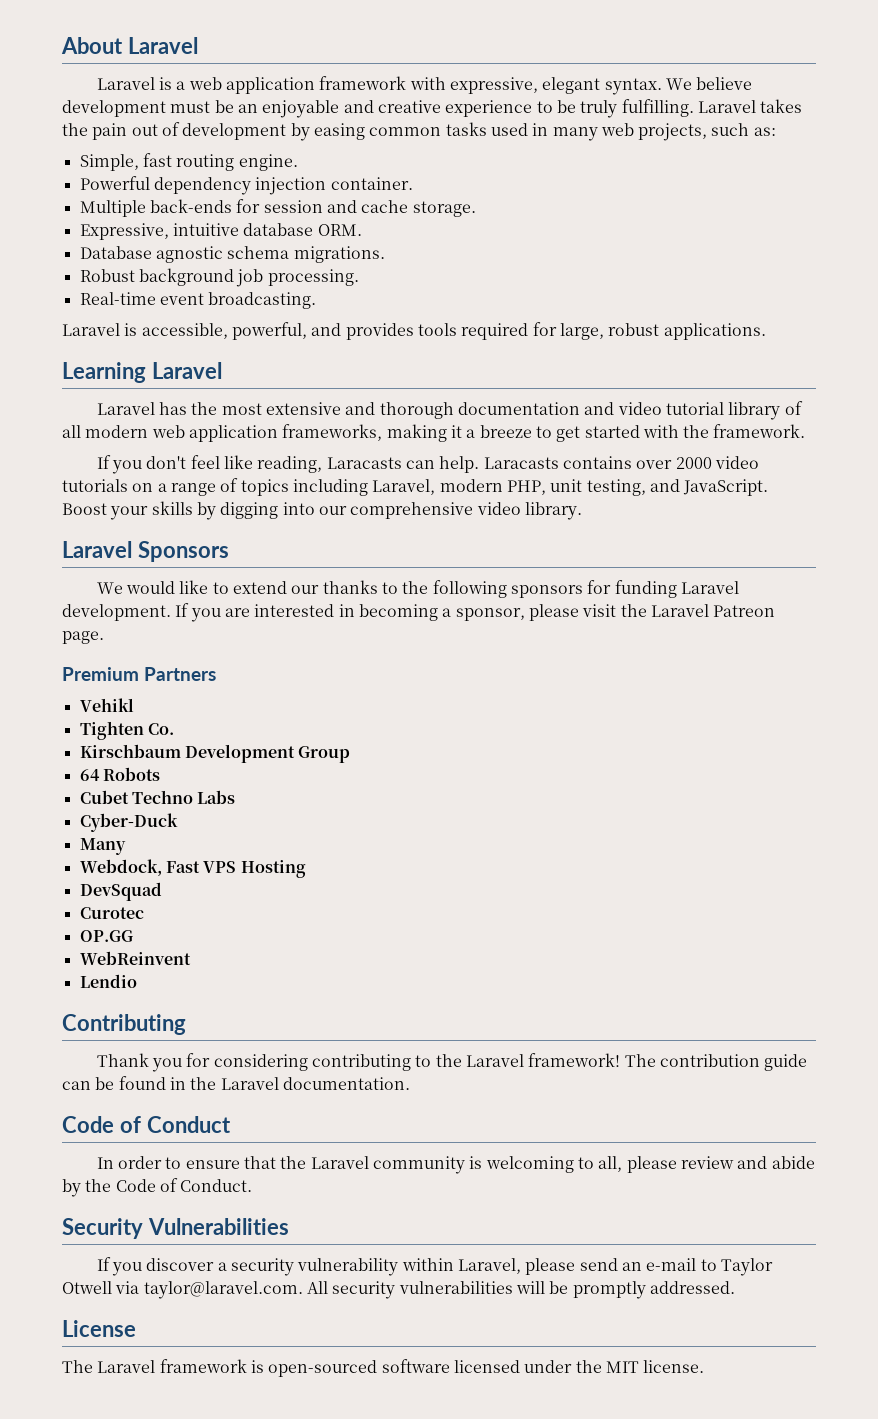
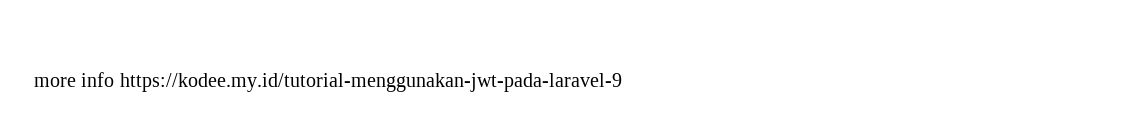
[61,37,198,54] [96,76,753,95] [62,99,803,118] [62,122,776,141] [79,153,298,171] [79,176,413,195] [79,199,476,217] [79,223,362,240] [79,246,385,263] [79,268,359,287] [79,292,317,309] [62,322,766,340] [62,362,222,383] [96,401,803,420] [62,424,806,442] [96,455,759,474] [62,478,769,496] [62,501,582,520] [62,541,229,562] [96,580,739,598] [62,603,776,622] [62,631,104,644] [62,667,217,681] [79,698,134,712] [79,721,174,740] [79,744,351,763] [79,767,160,781] [79,790,236,804] [79,813,178,832] [79,838,126,855] [79,859,306,878] [79,882,162,901] [79,907,144,919] [79,930,133,942] [79,951,191,965] [79,974,137,988] [62,1014,186,1035] [96,1053,808,1072] [62,1076,410,1090] [62,1116,231,1133] [96,1156,815,1174] [62,1178,253,1197] [62,1218,289,1239] [96,1257,773,1276] [62,1281,735,1299] [62,1320,136,1337] [62,1359,705,1377] About Laravel // Laravel is a web application framework with expressive, elegant syntax. We believe development must be an enjoyable and creative experience to be truly fulfilling. Laravel takes the pain out of development by easing common tasks used in many web projects, such as: // Simple, fast routing engine. // Powerful dependency injection container. // Multiple back-ends for session and cache storage. // Expressive, intuitive database ORM. // Database agnostic schema migrations. // Robust background job processing. // Real-time event broadcasting. // Laravel is accessible, powerful, and provides tools required for large, robust applications. // Learning Laravel // Laravel has the most extensive and thorough documentation and video tutorial library of all modern web application frameworks, making it a breeze to get started with the framework. // If you don't feel like reading, Laracasts can help. Laracasts contains over 2000 video tutorials on a range of topics including Laravel, modern PHP, unit testing, and JavaScript. Boost your skills by digging into our comprehensive video library. // Laravel Sponsors // We would like to extend our thanks to the following sponsors for funding Laravel development. If you are interested in becoming a sponsor, please visit the Laravel Patreon page. // Premium Partners // Vehikl // Tighten Co. // Kirschbaum Development Group // 64 Robots // Cubet Techno Labs // Cyber-Duck // Many // Webdock, Fast VPS Hosting // DevSquad // Curotec // OP.GG // WebReinvent // Lendio // Contributing // Thank you for considering contributing to the Laravel framework! The contribution guide can be found in the Laravel documentation. // Code of Conduct // In order to ensure that the Laravel community is welcoming to all, please review and abide by the Code of Conduct. // Security Vulnerabilities // If you discover a security vulnerability within Laravel, please send an e-mail to Taylor Otwell via taylor@laravel.com. All security vulnerabilities will be promptly addressed. // License // The Laravel framework is open-sourced software licensed under the MIT license. -> [34,72,622,92] more info https://kodee.my.id/tutorial-menggunakan-jwt-pada-laravel-9

